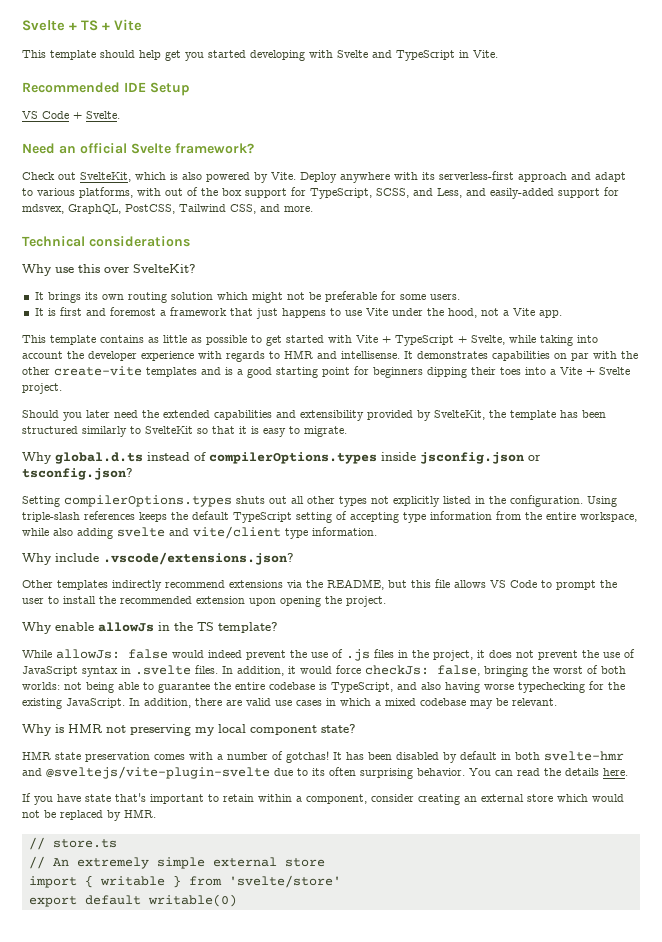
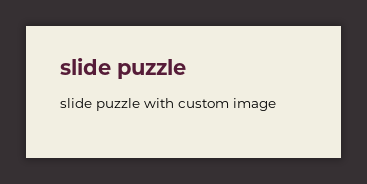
[22,19,142,31] [22,50,498,61] [22,82,190,96] [22,111,120,119] [22,143,254,154] [22,171,626,183] [22,187,619,199] [22,204,313,214] [22,236,190,247] [22,264,196,276] [34,291,460,303] [34,307,562,319] [22,335,598,346] [22,350,638,362] [22,366,630,378] [22,383,62,394] [22,410,606,421] [22,426,347,437] [22,452,541,464] [22,468,133,480] [22,495,617,507] [22,511,637,523] [22,526,377,539] [22,552,294,565] [22,579,617,591] [22,596,386,607] [22,622,278,634] [22,649,635,661] [22,665,626,677] [22,681,625,693] [22,698,557,709] [22,724,356,736] [22,751,624,763] [22,766,628,779] [22,793,624,805] [22,809,156,821] [28,837,117,850] [28,856,325,869] [28,875,341,888] [28,894,237,907] Svelte + TS + Vite // This template should help get you started developing with Svelte and TypeScript in Vite. // Recommended IDE Setup // VS Code + Svelte. // Need an official Svelte framework? // Check out SvelteKit, which is also powered by Vite. Deploy anywhere with its serverless-first approach and adapt to various platforms, with out of the box support for TypeScript, SCSS, and Less, and easily-added support for mdsvex, GraphQL, PostCSS, Tailwind CSS, and more. // Technical considerations // Why use this over SvelteKit? // It brings its own routing solution which might not be preferable for some users. // It is first and foremost a framework that just happens to use Vite under the hood, not a Vite app. // This template contains as little as possible to get started with Vite + TypeScript + Svelte, while taking into account the developer experience with regards to HMR and intellisense. It demonstrates capabilities on par with the other create-vite templates and is a good starting point for beginners dipping their toes into a Vite + Svelte project. // Should you later need the extended capabilities and extensibility provided by SvelteKit, the template has been structured similarly to SvelteKit so that it is easy to migrate. // Why global.d.ts instead of compilerOptions.types inside jsconfig.json or tsconfig.json? // Setting compilerOptions.types shuts out all other types not explicitly listed in the configuration. Using triple-slash references keeps the default TypeScript setting of accepting type information from the entire workspace, while also adding svelte and vite/client type information. // Why include .vscode/extensions.json? // Other templates indirectly recommend extensions via the README, but this file allows VS Code to prompt the user to install the recommended extension upon opening the project. // Why enable allowJs in the TS template? // While allowJs: false would indeed prevent the use of .js files in the project, it does not prevent the use of JavaScript syntax in .svelte files. In addition, it would force checkJs: false, bringing the worst of both worlds: not being able to guarantee the entire codebase is TypeScript, and also having worse typechecking for the existing JavaScript. In addition, there are valid use cases in which a mixed codebase may be relevant. // Why is HMR not preserving my local component state? // HMR state preservation comes with a number of gotchas! It has been disabled by default in both svelte-hmr and @sveltejs/vite-plugin-svelte due to its often surprising behavior. You can read the details here. // If you have state that's important to retain within a component, consider creating an external store which would not be replaced by HMR. // // store.ts // // An extremely simple external store // import { writable } from 'svelte/store' // export default writable(0) -> [60,58,186,79] [60,98,276,111] slide puzzle // slide puzzle with custom image

